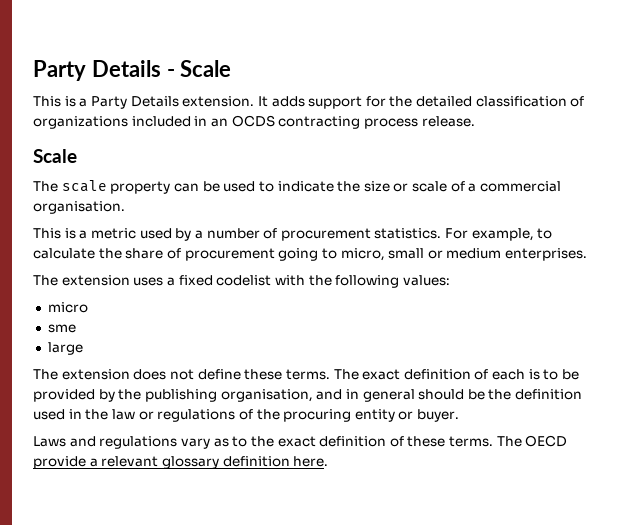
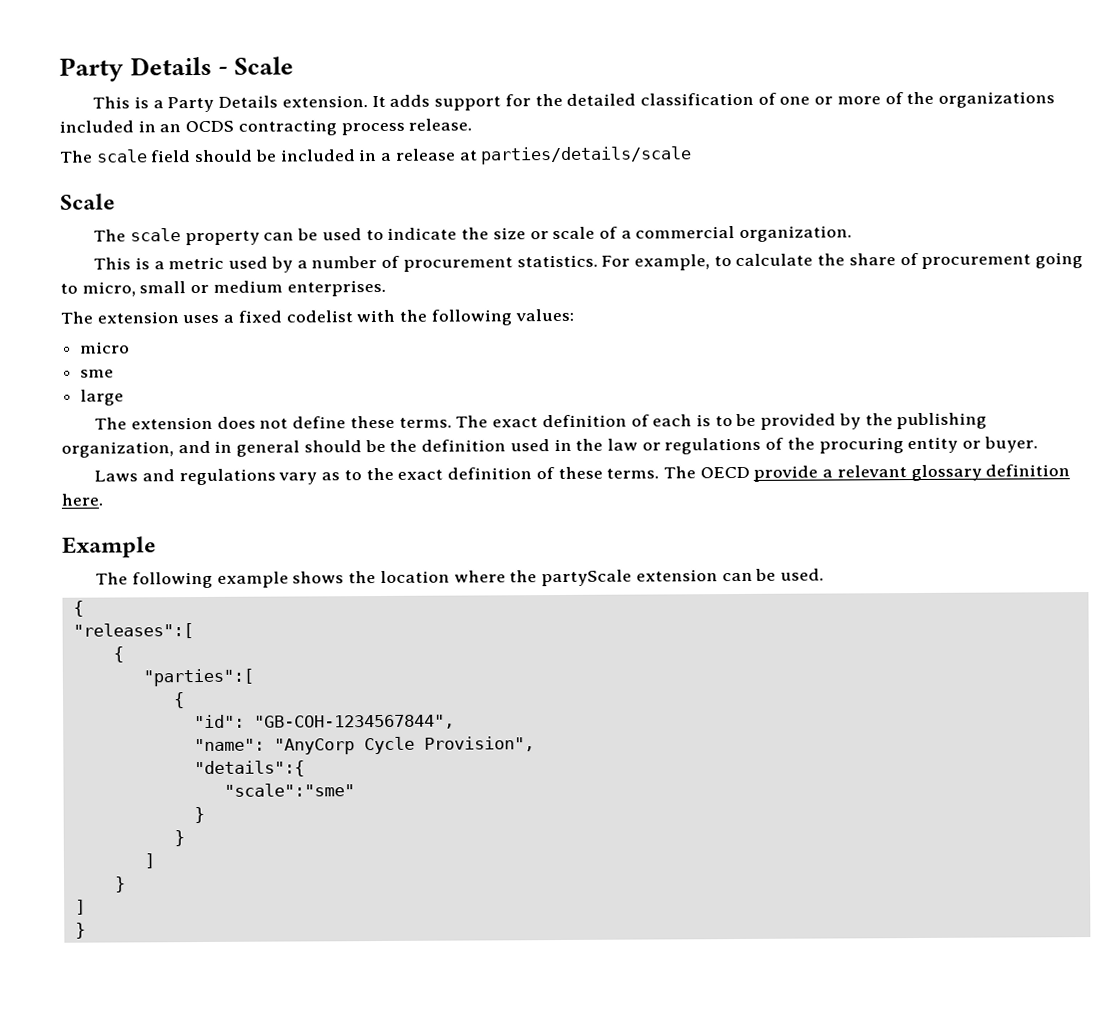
(585, 101) none -> [779,91,935,105] one or more of the
(475, 121) none -> [59,146,693,165] // The scale field should be included in a release at parties/details/scale
[33,201,125,214] organisation. -> [739,225,853,242] organization.
[220,389,313,402] organisation, -> [61,441,174,458] organization,
(329, 461) none -> [62,536,156,558] [95,568,825,589] [72,600,84,617] [72,623,194,639] [112,646,124,663] [142,668,254,687] [172,692,185,709] [193,714,455,730] [193,736,535,755] [193,760,305,778] [223,783,355,797] [193,806,205,824] [173,830,185,847] [143,853,155,869] [114,876,126,893] [74,899,86,915] [74,922,86,939] // Example // The following example shows the location where the partyScale extension can be used. // { // "releases":[ // { // "parties":[ // { // "id": "GB-COH-1234567844", // "name": "AnyCorp Cycle Provision", // "details":{ // "scale":"sme" // } // } // ] // } // ] // }

